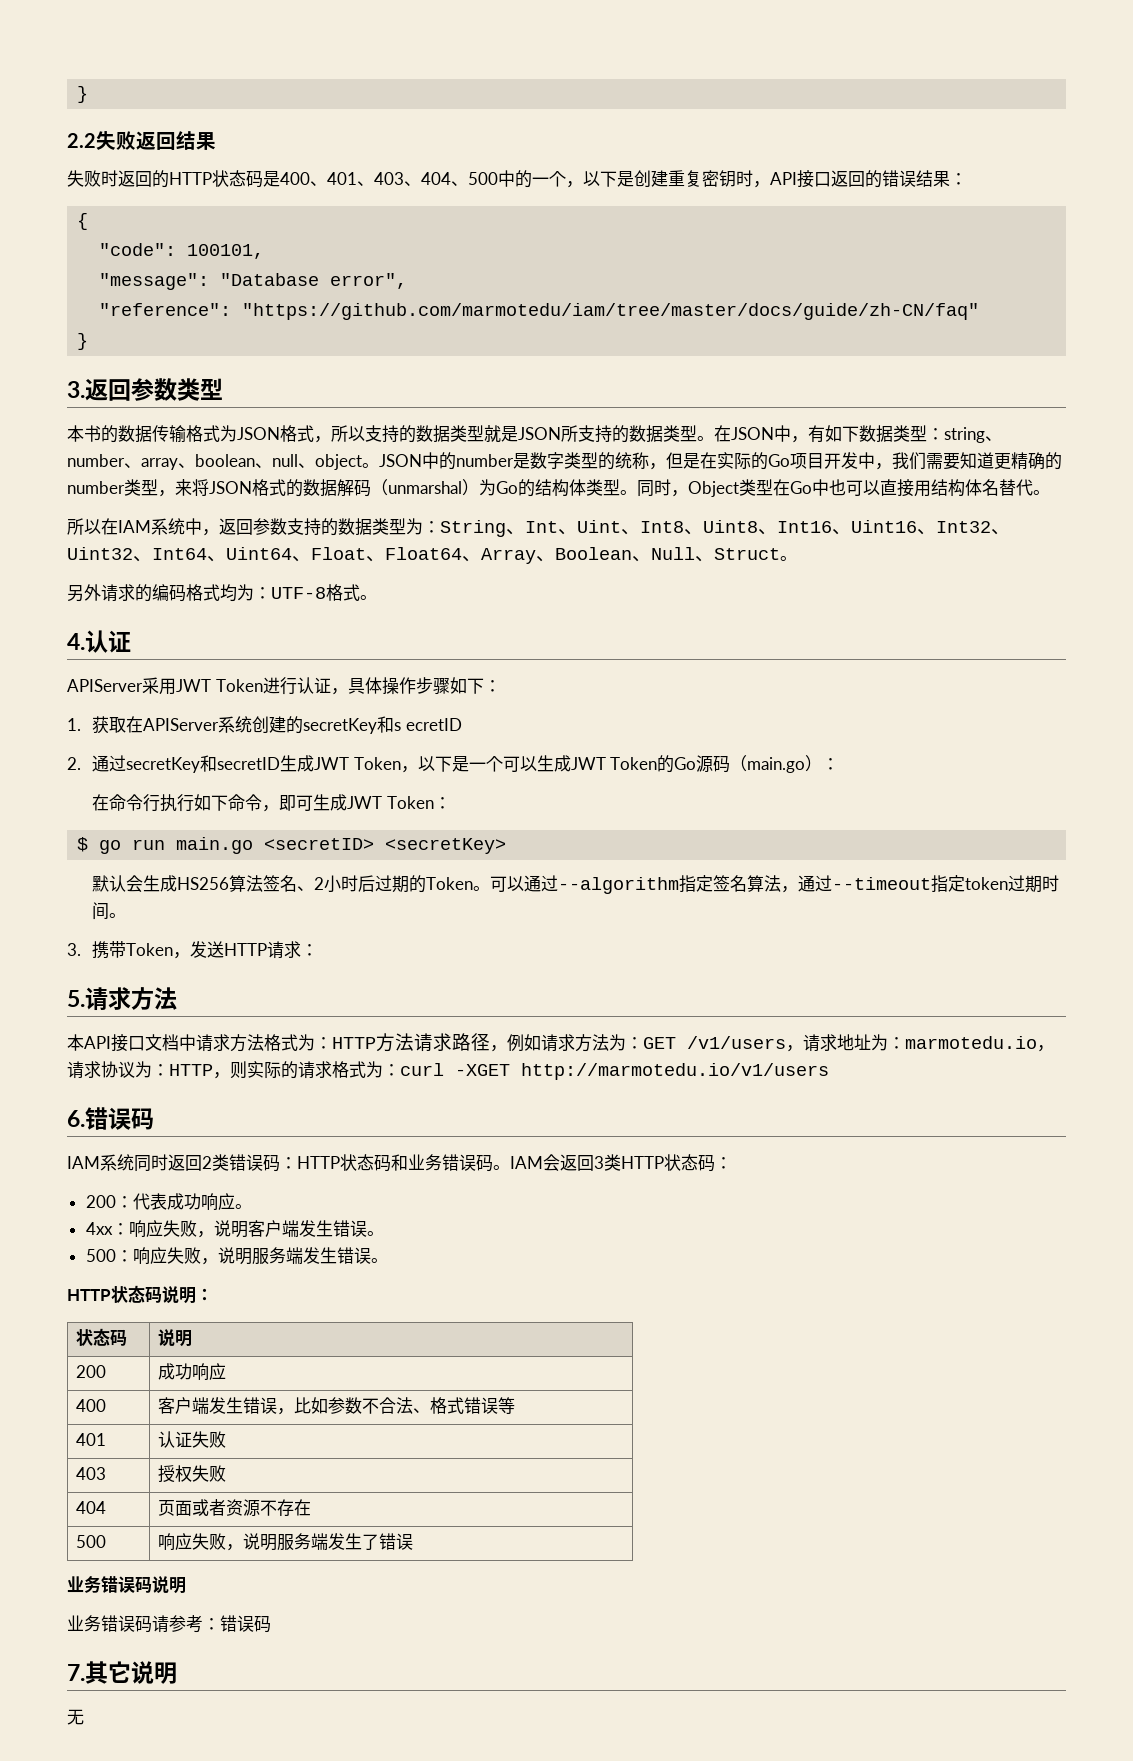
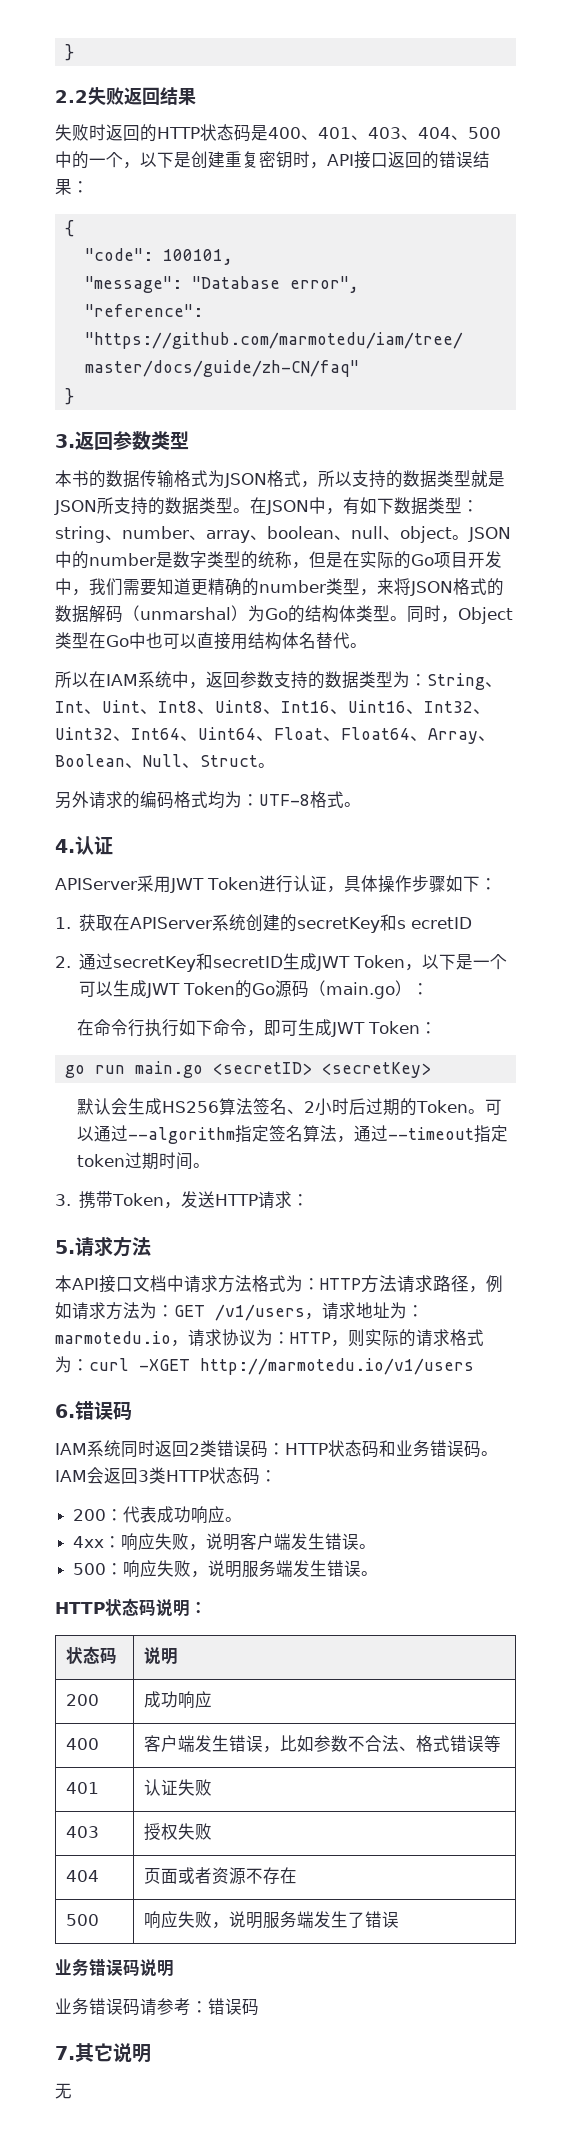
[77,837,89,852] $ -> (438, 1028) none

